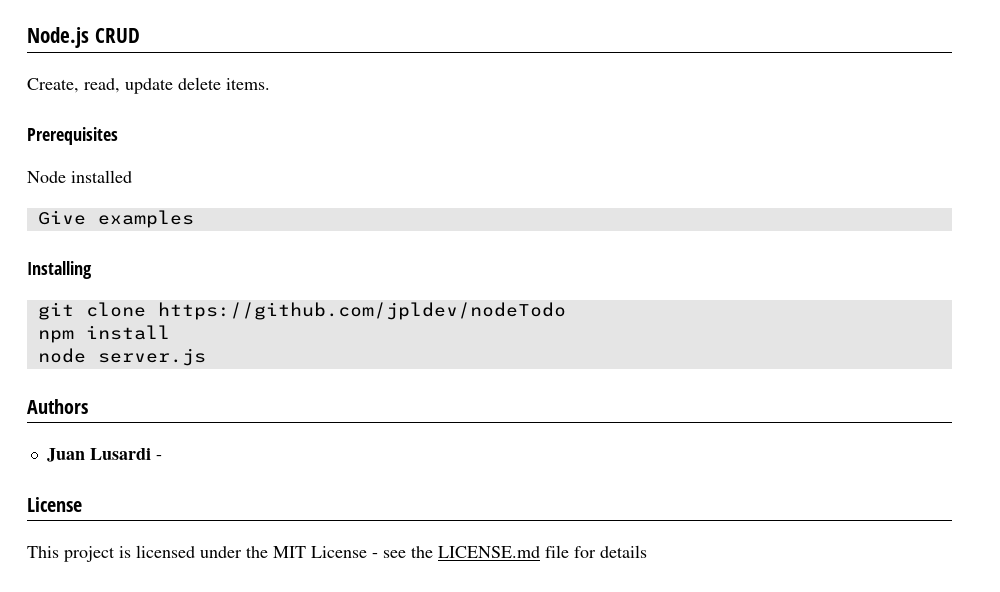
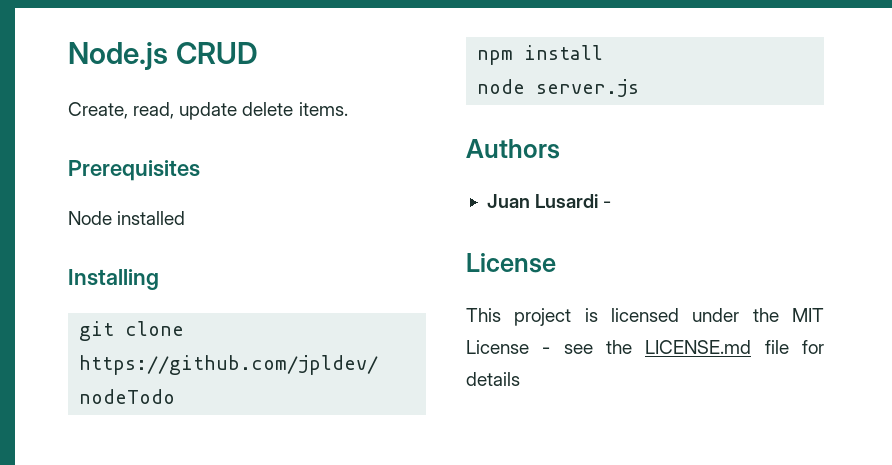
[37,210,194,228] // Give examples -> (186, 218) none

